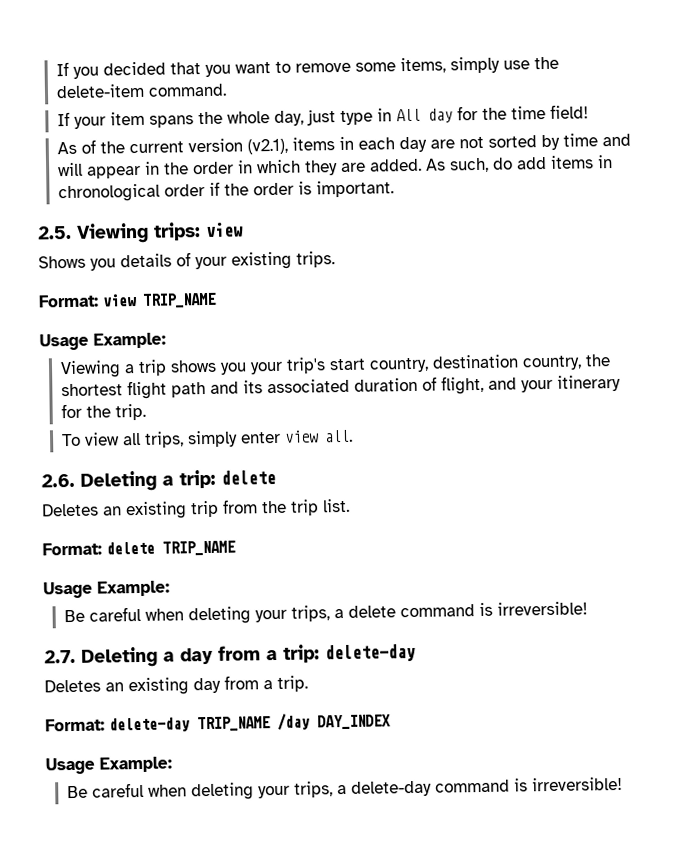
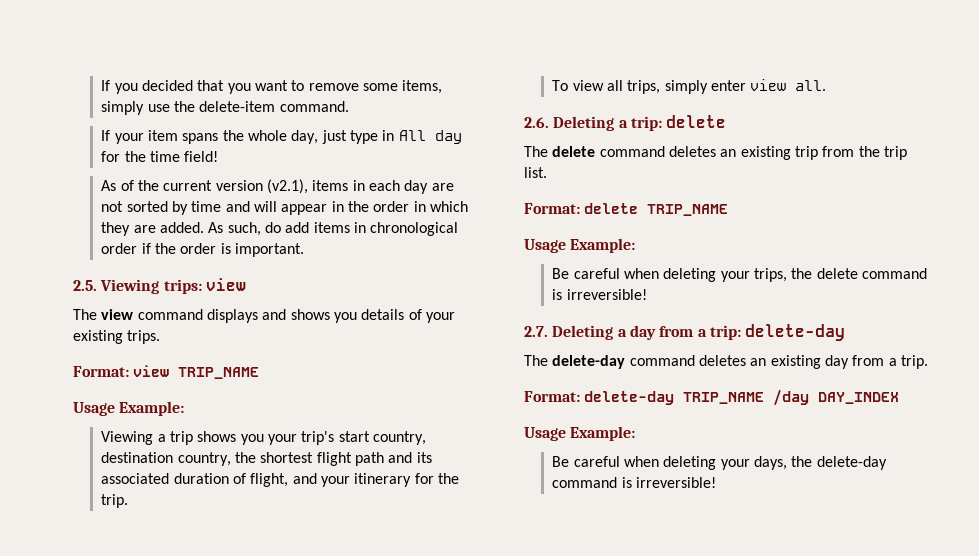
[38,255,86,269] Shows -> [73,309,330,323] The view command displays and shows
[42,503,99,517] Deletes -> [524,146,716,157] The delete command deletes
[334,608,345,619] a -> [791,268,813,279] the
[44,679,101,693] Deletes -> [524,355,746,369] The delete-day command deletes
[294,781,348,798] trips, a -> [753,456,813,470] days, the

